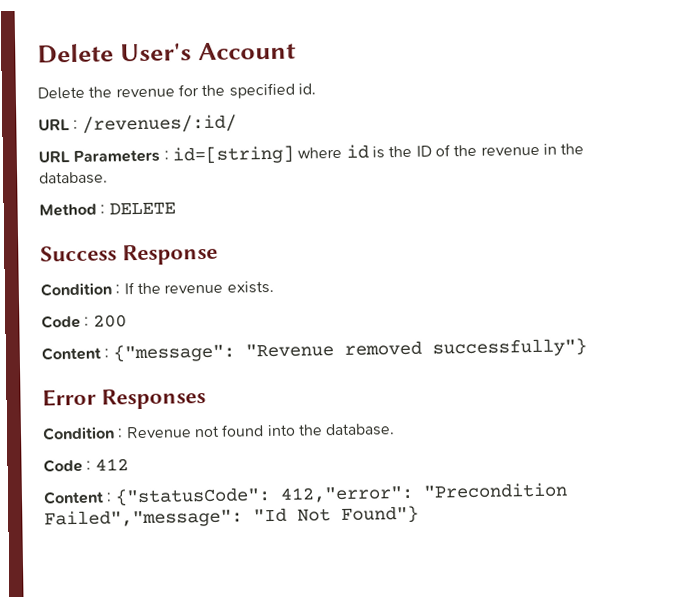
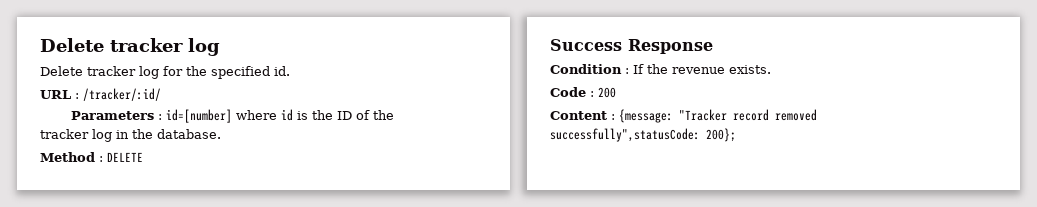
[37,41,297,64] [37,86,175,100] Delete User's Account // Delete the revenue -> [40,38,220,56] [40,66,159,79] Delete tracker log // Delete tracker log
[81,114,237,134] [38,151,70,163] /revenues/:id/ // URL -> [83,88,161,101] /tracker/:id/ //
[171,145,294,165] id=[string] -> [166,109,233,123] id=[number]
[480,145,540,156] revenue -> [40,129,112,142] tracker log
[112,338,587,363] [42,388,207,410] [42,423,396,441] [43,458,129,473] [43,482,568,507] [44,505,419,529] {"message": "Revenue removed successfully"} // Error Responses // Condition : Revenue not found into the database. // Code : 412 // Content : {"statusCode": 412,"error": "Precondition Failed","message": "Id Not Found"} -> [619,109,817,123] [550,128,736,142] {message: "Tracker record removed successfully",statusCode: 200};

